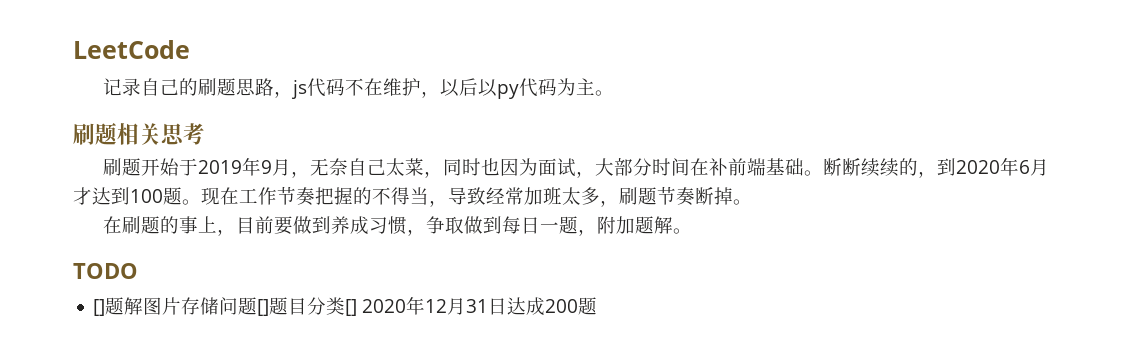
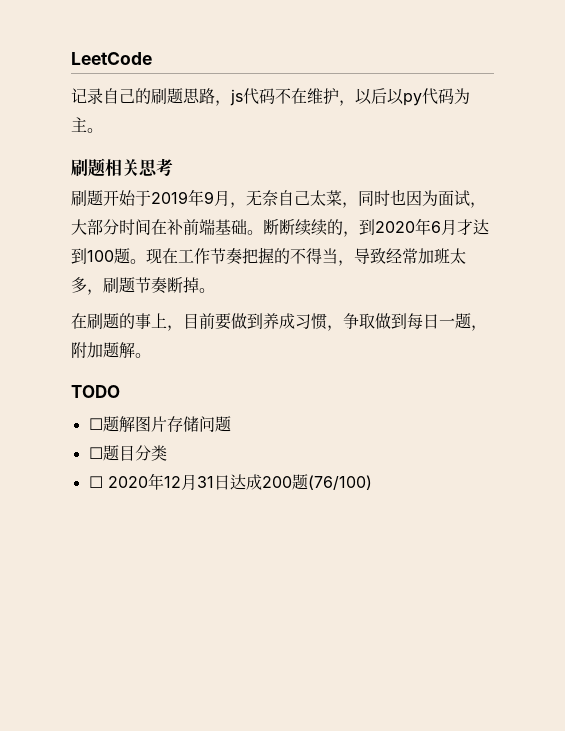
[93,299,106,316] [] -> [88,418,103,430] ☐
[257,299,270,316] [] -> [88,447,103,459] // ☐
[345,299,358,316] [] -> [88,476,103,488] // ☐
(598, 306) none -> [307,475,372,490] (76/100)

